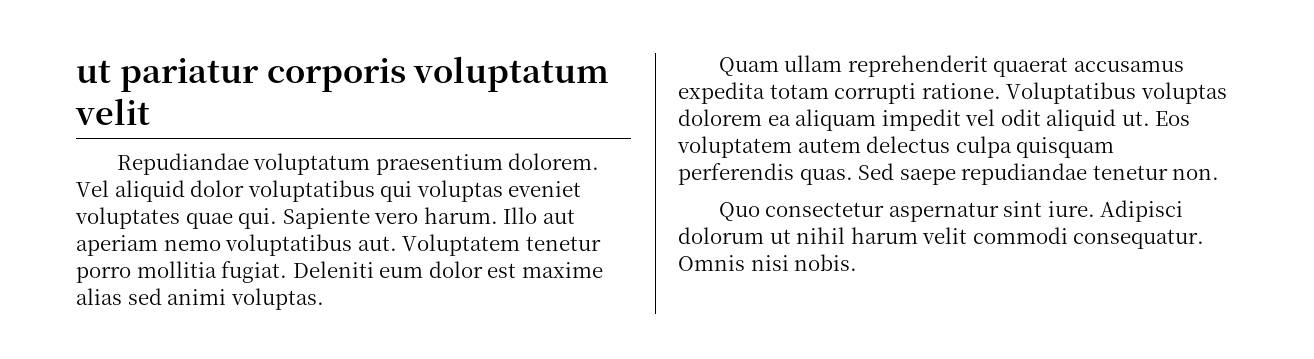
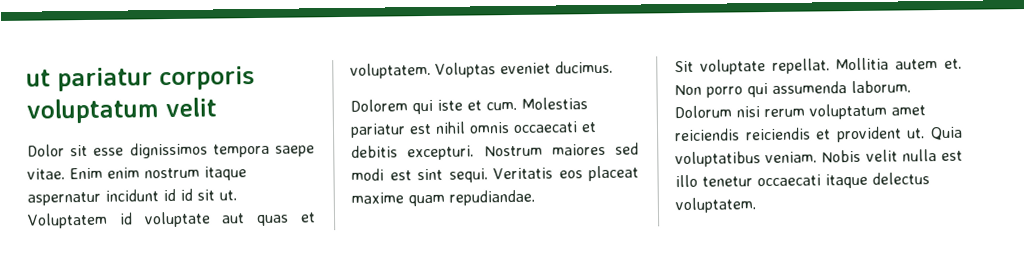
[116,153,600,175] [76,180,582,202] [75,207,575,229] [76,234,601,256] [76,261,603,283] [76,288,324,310] [718,55,1184,77] [678,82,1227,104] [678,109,1191,131] [677,136,1115,158] [678,163,1220,185] [718,200,1184,222] [678,227,1205,249] [678,254,858,271] Repudiandae voluptatum praesentium dolorem. Vel aliquid dolor voluptatibus qui voluptas eveniet voluptates quae qui. Sapiente vero harum. Illo aut aperiam nemo voluptatibus aut. Voluptatem tenetur porro mollitia fugiat. Deleniti eum dolor est maxime alias sed animi voluptas. // Quam ullam reprehenderit quaerat accusamus expedita totam corrupti ratione. Voluptatibus voluptas dolorem ea aliquam impedit vel odit aliquid ut. Eos voluptatem autem delectus culpa quisquam perferendis quas. Sed saepe repudiandae tenetur non. // Quo consectetur aspernatur sint iure. Adipisci dolorum ut nihil harum velit commodi consequatur. Omnis nisi nobis. -> [27,142,315,159] [27,166,247,181] [27,188,237,206] [27,211,317,229] [350,60,613,79] [350,97,588,115] [350,121,597,138] [351,142,639,161] [351,165,639,183] [351,189,535,207] [674,57,962,75] [674,80,911,98] [674,103,926,120] [675,126,963,143] [675,149,963,168] [675,172,930,189] [675,197,756,214] Dolor sit esse dignissimos tempora saepe vitae. Enim enim nostrum itaque aspernatur incidunt id id sit ut. Voluptatem id voluptate aut quas et voluptatem. Voluptas eveniet ducimus. // Dolorem qui iste et cum. Molestias pariatur est nihil omnis occaecati et debitis excepturi. Nostrum maiores sed modi est sint sequi. Veritatis eos placeat maxime quam repudiandae. // Sit voluptate repellat. Mollitia autem et. Non porro qui assumenda laborum. Dolorum nisi rerum voluptatum amet reiciendis reiciendis et provident ut. Quia voluptatibus veniam. Nobis velit nulla est illo tenetur occaecati itaque delectus voluptatem.

